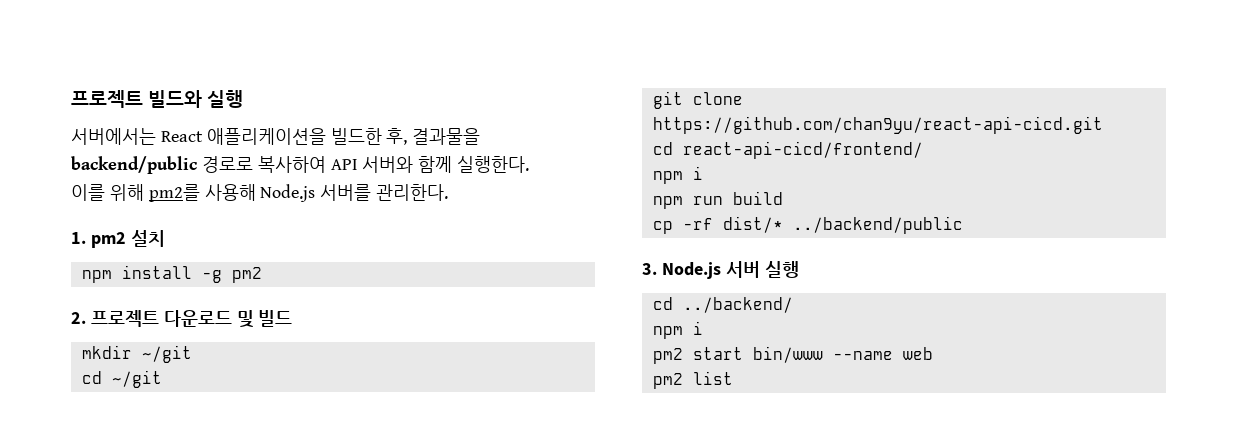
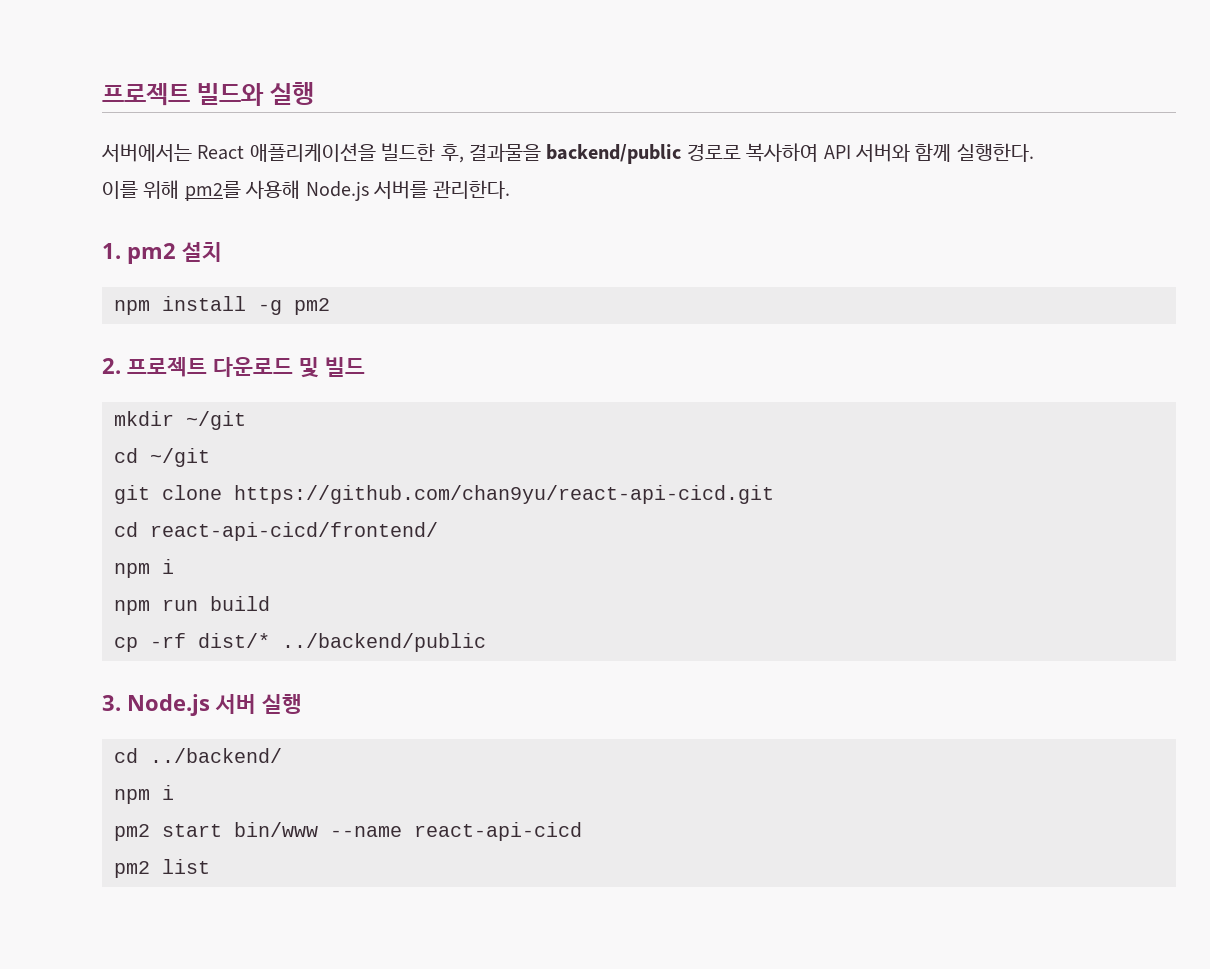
[902,347,933,360] web -> [414,822,582,841] react-api-cicd

